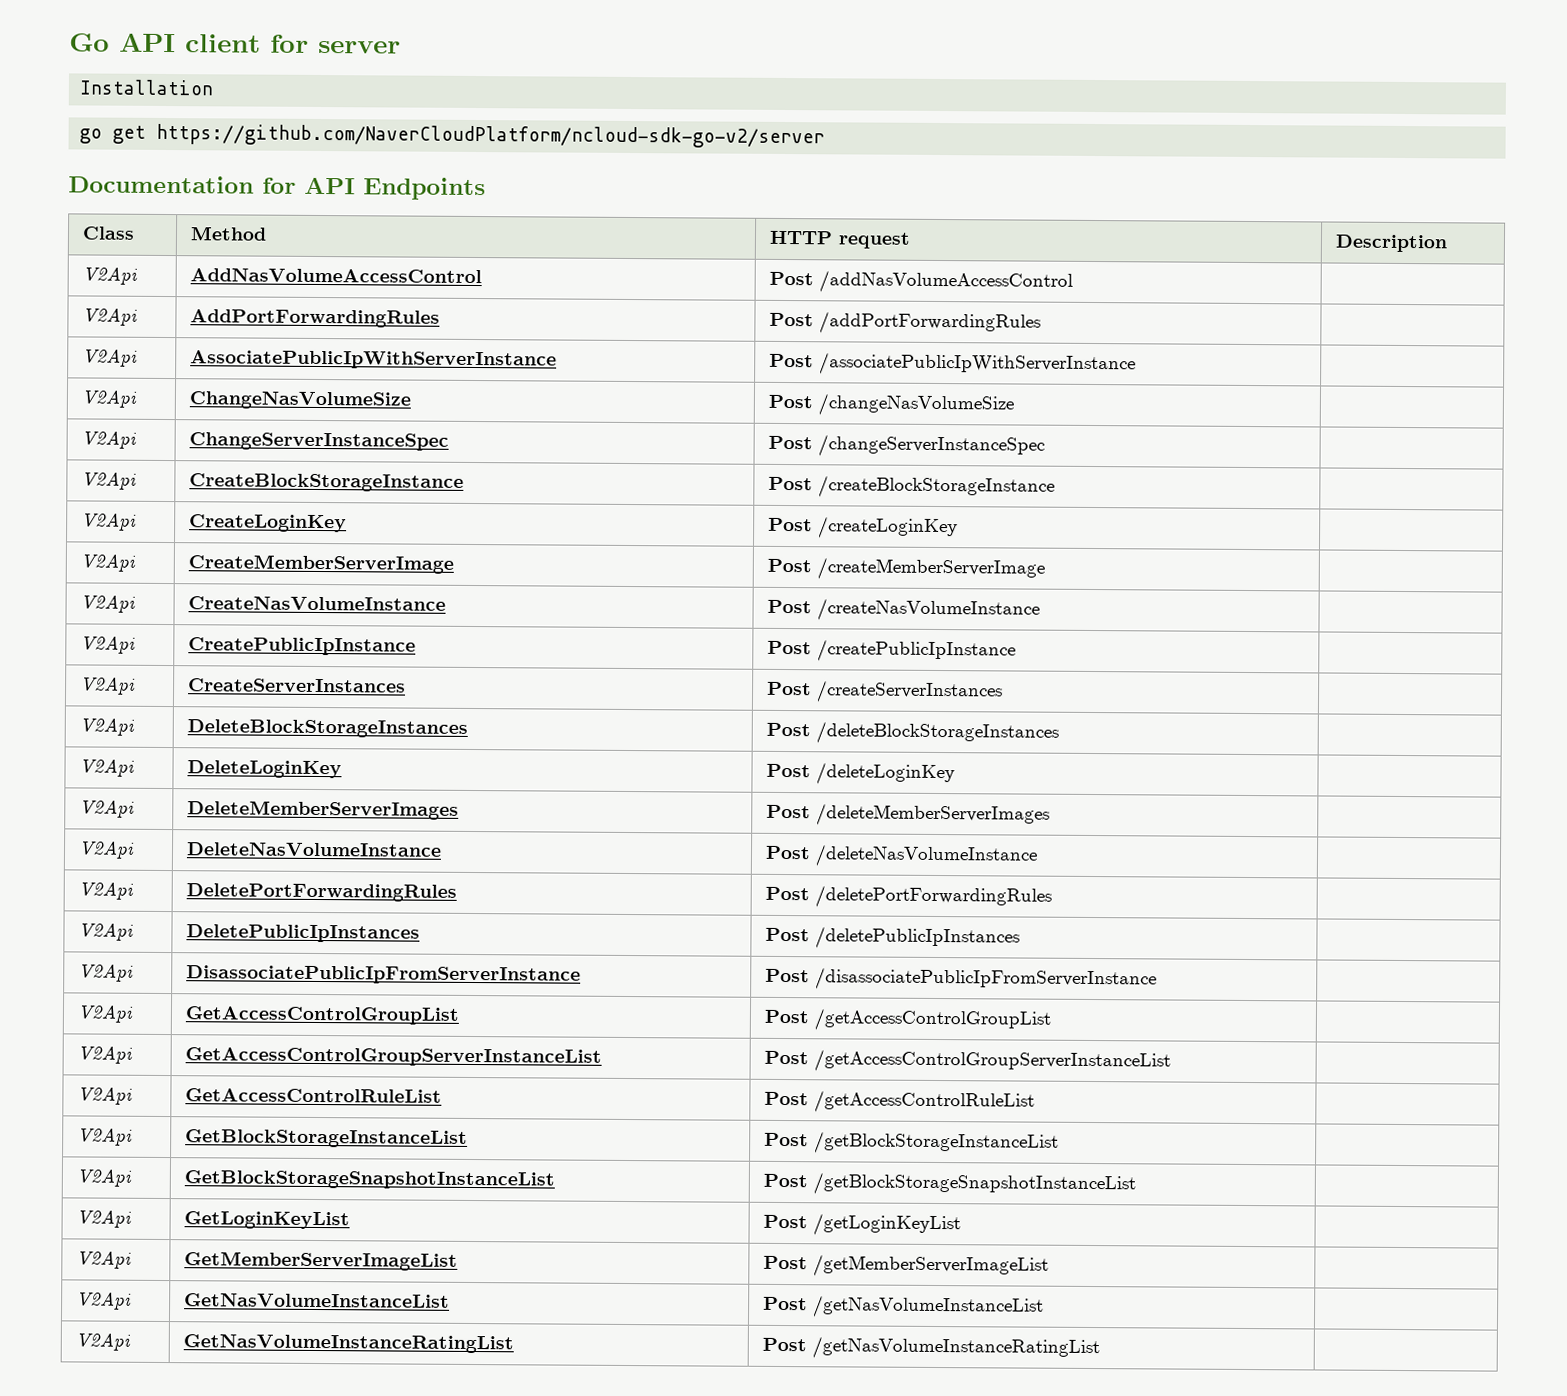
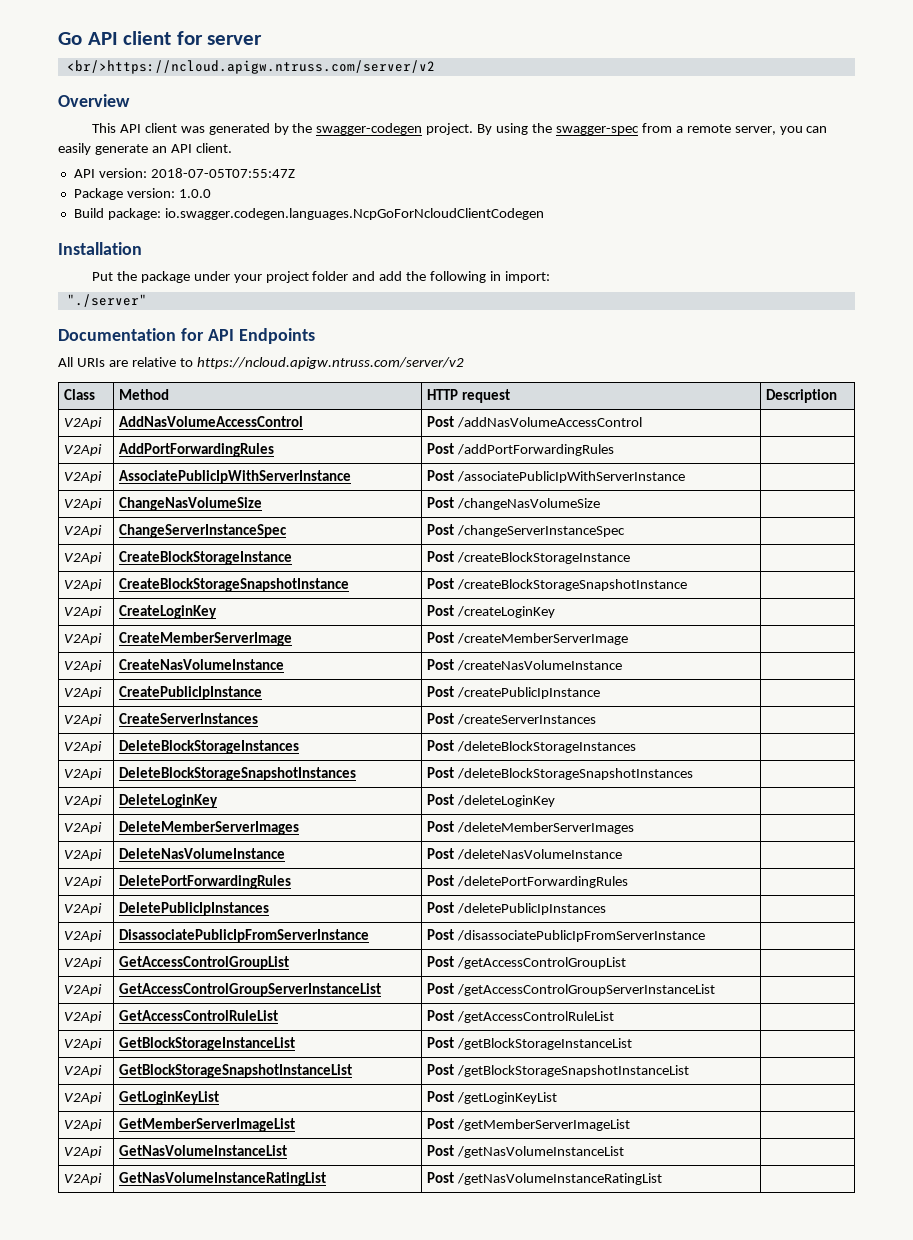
[79,79,214,96] [79,123,826,149] [68,175,486,201] Installation // go get https://github.com/NaverCloudPlatform/ncloud-sdk-go-v2/server // Documentation for API Endpoints -> [66,60,435,74] [58,94,130,107] [91,123,828,135] [58,143,232,155] [73,168,295,178] [73,188,211,200] [73,208,544,220] [58,242,142,255] [91,271,550,283] [66,294,147,307] [58,328,315,344] [58,357,464,369] <br/>https://ncloud.apigw.ntruss.com/server/v2 // Overview // This API client was generated by the swagger-codegen project. By using the swagger-spec from a remote server, you can easily generate an API client. // API version: 2018-07-05T07:55:47Z // Package version: 1.0.0 // Build package: io.swagger.codegen.languages.NcpGoForNcloudClientCodegen // Installation // Put the package under your project folder and add the following in import: // "./server" // Documentation for API Endpoints // All URIs are relative to https://ncloud.apigw.ntruss.com/server/v2
(1055, 487) none -> [63,579,102,591] [118,578,349,592] [426,578,687,591] // V2Api | CreateBlockStorageSnapshotInstance | Post /createBlockStorageSnapshotInstance |
(1059, 733) none -> [63,768,102,780] [118,767,356,781] [426,767,693,780] // V2Api | DeleteBlockStorageSnapshotInstances | Post /deleteBlockStorageSnapshotInstances |

